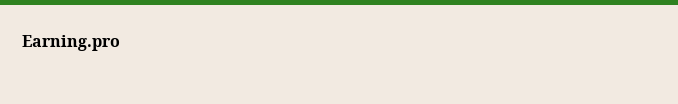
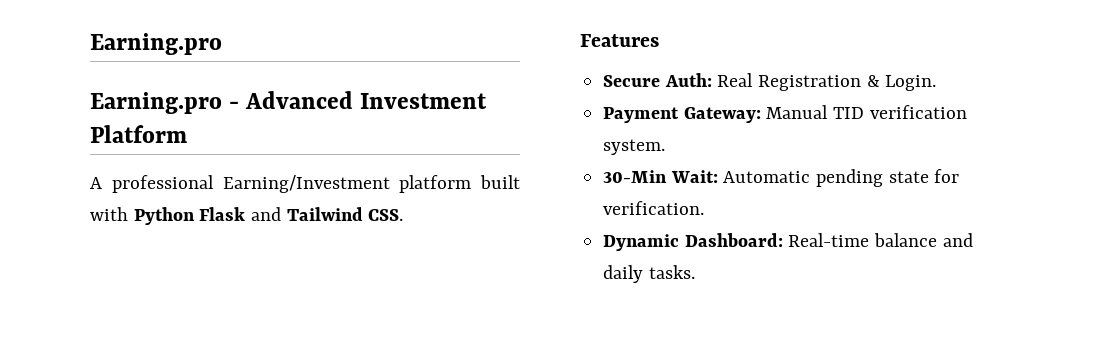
[22,35,120,51] Earning.pro -> [90,33,222,55] [90,91,488,114] [90,125,187,143] [90,175,520,193] [90,207,404,225] [580,34,659,47] [603,73,937,91] [603,105,967,123] [603,139,666,155] [603,169,960,187] [603,201,705,215] [603,233,973,251] [603,265,695,283] Earning.pro // Earning.pro - Advanced Investment Platform // A professional Earning/Investment platform built with Python Flask and Tailwind CSS. // Features // Secure Auth: Real Registration & Login. // Payment Gateway: Manual TID verification system. // 30-Min Wait: Automatic pending state for verification. // Dynamic Dashboard: Real-time balance and daily tasks.

